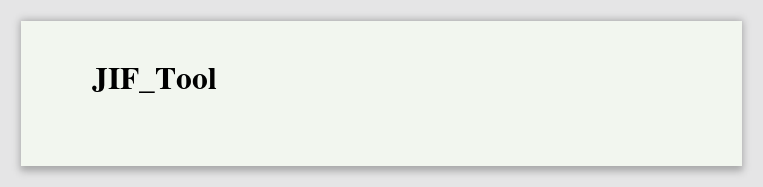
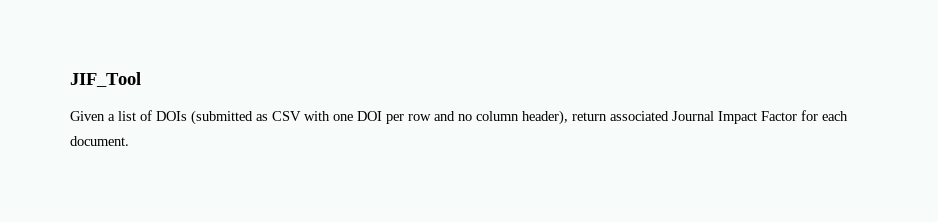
(217, 80) none -> [70,110,848,125] [70,136,129,146] // Given a list of DOIs (submitted as CSV with one DOI per row and no column header), return associated Journal Impact Factor for each document.

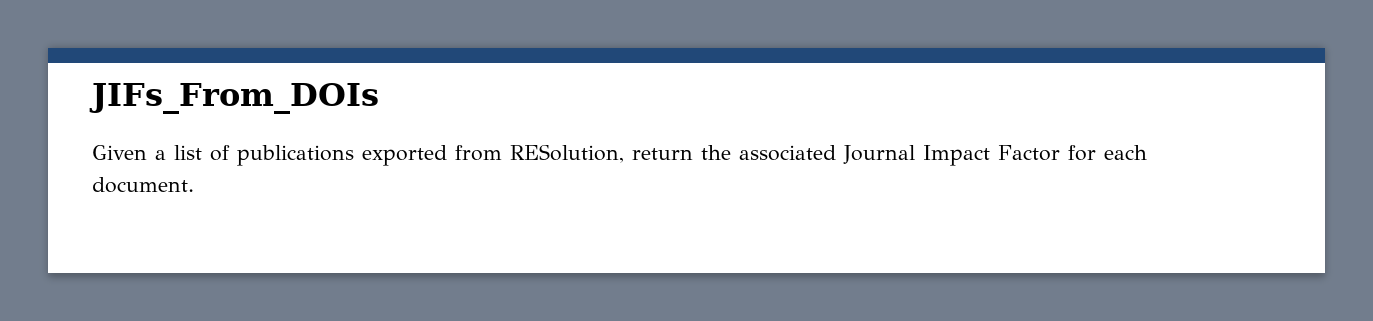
[70,72,141,87] JIF_Tool -> [89,83,379,114] JIFs_From_DOIs
[156,110,607,125] DOIs (submitted as CSV with one DOI per row and no column header), return -> [237,144,731,166] publications exported from RESolution, return the

